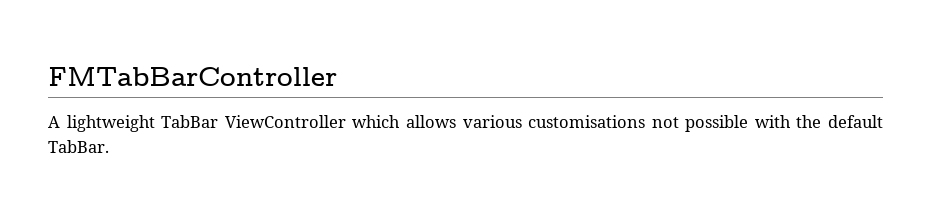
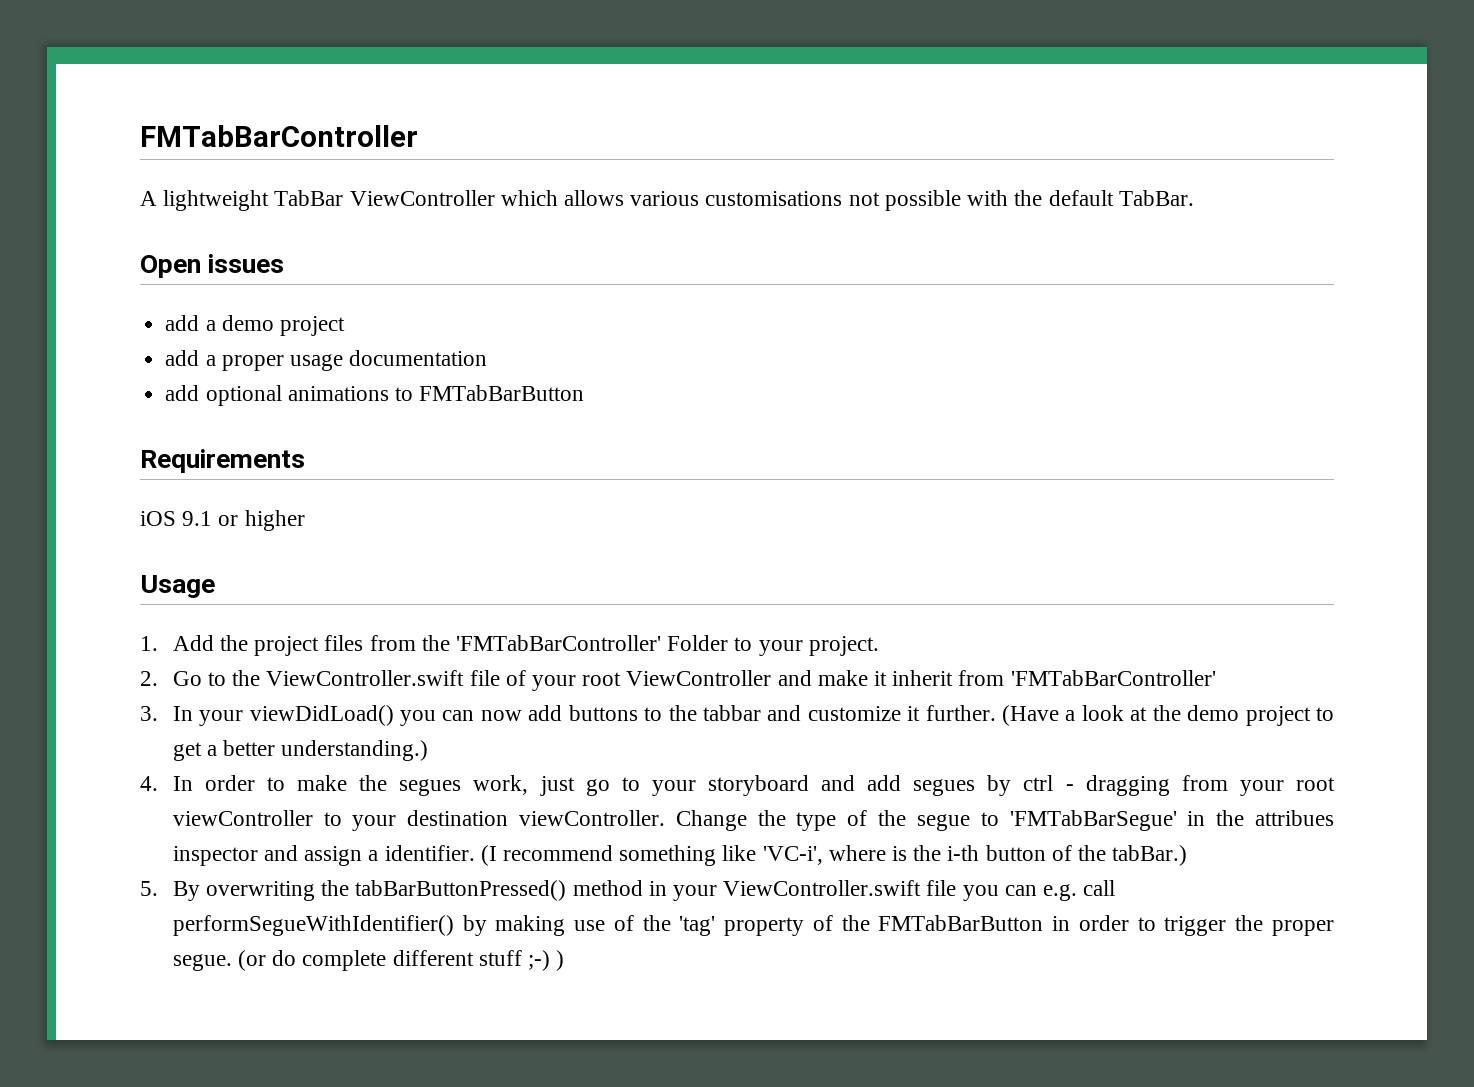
(109, 146) none -> [140,254,285,278] [165,315,345,336] [165,350,488,371] [165,385,585,406] [140,449,305,473] [140,510,305,531] [140,575,215,598] [140,635,879,656] [140,670,1216,691] [140,705,1335,726] [172,740,429,761] [140,775,1336,796] [172,810,1335,831] [172,845,1188,866] [140,880,1116,901] [172,915,1334,936] [172,950,565,971] // Open issues // add a demo project // add a proper usage documentation // add optional animations to FMTabBarButton // Requirements // iOS 9.1 or higher // Usage // 1. Add the project files from the 'FMTabBarController' Folder to your project. // 2. Go to the ViewController.swift file of your root ViewController and make it inherit from 'FMTabBarController' // 3. In your viewDidLoad() you can now add buttons to the tabbar and customize it further. (Have a look at the demo project to get a better understanding.) // 4. In order to make the segues work, just go to your storyboard and add segues by ctrl - dragging from your root viewController to your destination viewController. Change the type of the segue to 'FMTabBarSegue' in the attribues inspector and assign a identifier. (I recommend something like 'VC-i', where is the i-th button of the tabBar.) // 5. By overwriting the tabBarButtonPressed() method in your ViewController.swift file you can e.g. call performSegueWithIdentifier() by making use of the 'tag' property of the FMTabBarButton in order to trigger the proper segue. (or do complete different stuff ;-) )

